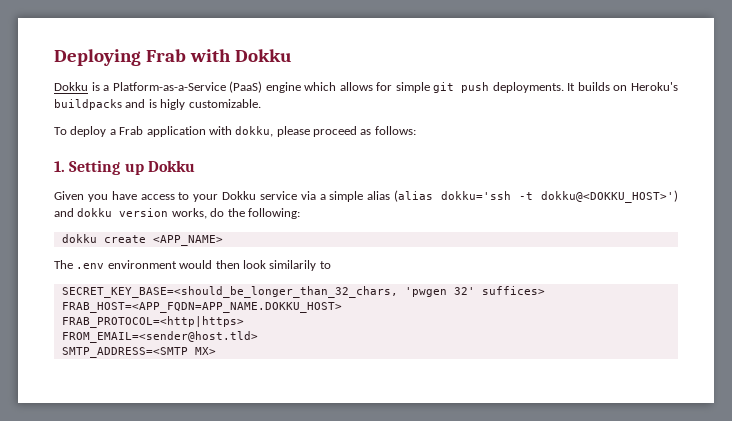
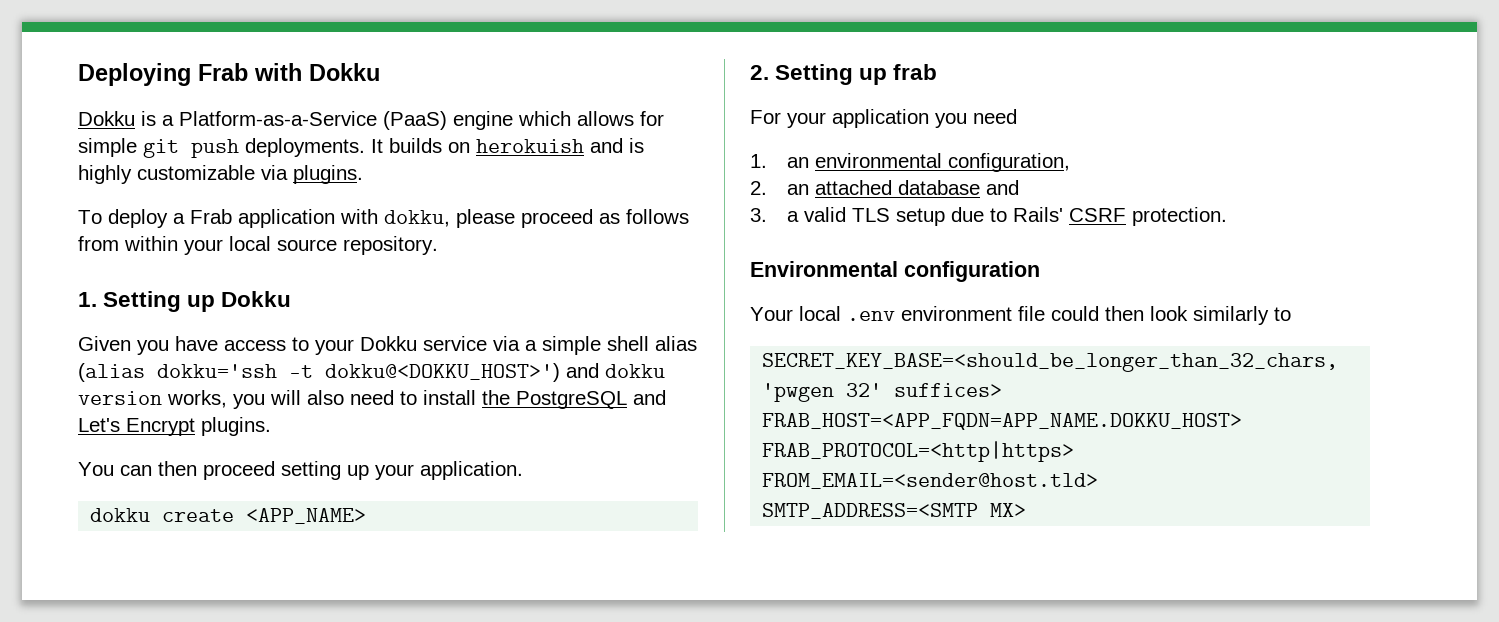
[631,82,679,91] [54,99,261,110] Heroku's buildpacks and is higly customizable. -> [476,138,644,153] [78,165,363,184] herokuish and is highly customizable via plugins.
[374,126,416,135] follows: -> [626,209,689,224] [78,236,438,255] follows from within your local source repository.
(364, 196) none -> [607,336,649,351] shell
[210,208,300,219] [61,234,223,246] [54,260,213,269] do the following: // dokku create <APP_NAME> // The .env environment would -> [233,390,666,409] [78,417,271,436] [78,461,523,480] [90,508,367,524] [750,64,938,85] [750,109,1017,128] [750,153,1070,172] [750,180,1019,195] [750,207,1227,226] [750,261,1040,282] [750,306,1099,321] you will also need to install the PostgreSQL and Let's Encrypt plugins. // You can then proceed setting up your application. // dokku create <APP_NAME> // 2. Setting up frab // For your application you need // 1. an environmental configuration, // 2. an attached database and // 3. a valid TLS setup due to Rails' CSRF protection. // Environmental configuration // Your local .env environment file could
[269,260,317,271] similarily -> [1193,306,1269,325] similarly

